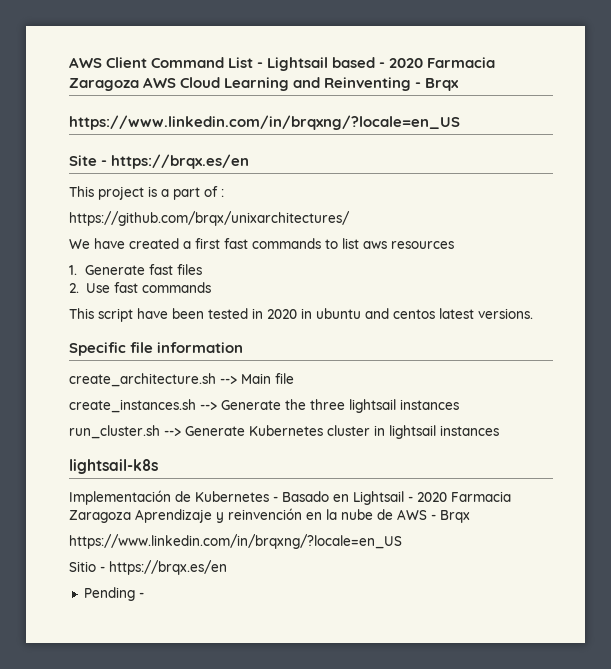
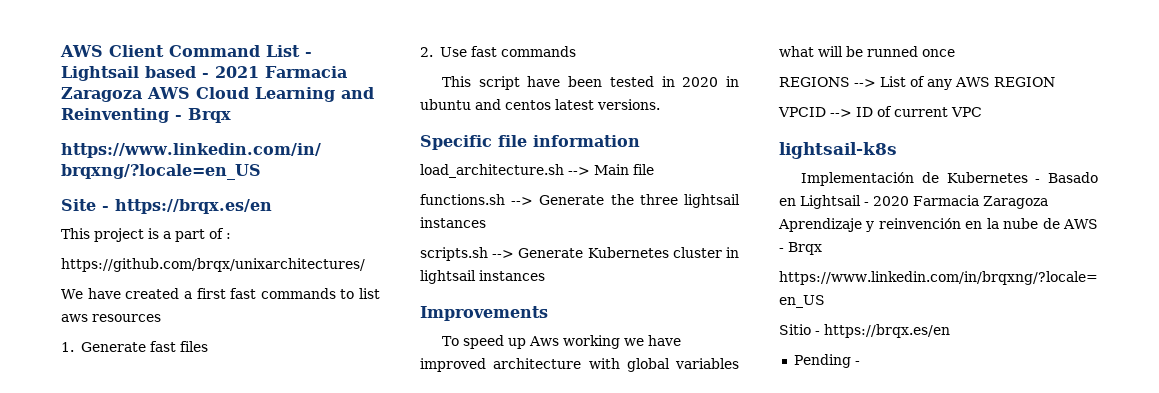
[389,58,424,68] 2020 -> [215,66,259,78] 2021
[69,373,216,387] create_architecture.sh -> [420,164,564,178] load_architecture.sh
[69,399,196,413] create_instances.sh -> [420,194,505,205] functions.sh
[69,425,160,439] run_cluster.sh -> [420,247,488,261] scripts.sh
(499, 430) none -> [420,306,548,321] [442,335,682,349] [420,358,739,372] [779,46,955,57] [779,76,1055,90] [778,106,982,117] // Improvements // To speed up Aws working we have improved architecture with global variables what will be runned once // REGIONS --> List of any AWS REGION // VPCID --> ID of current VPC

